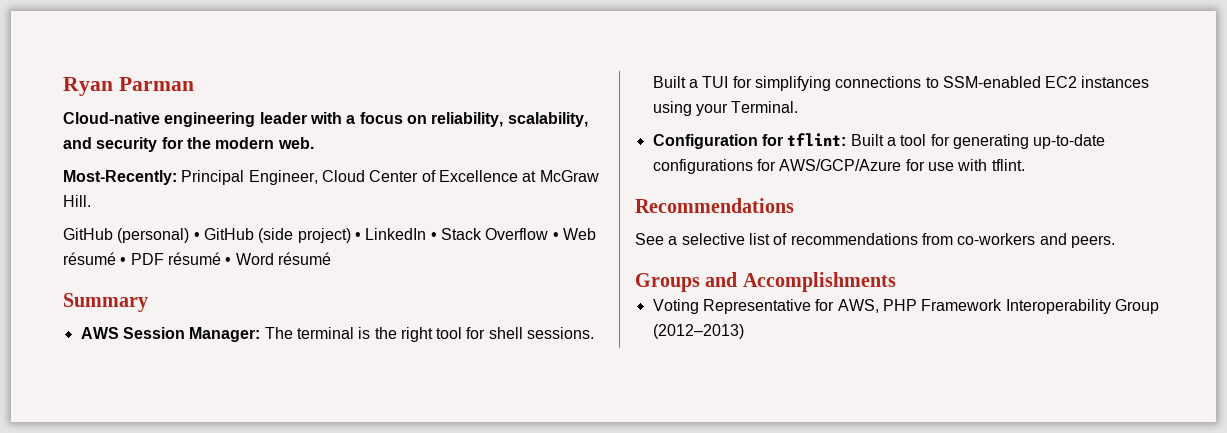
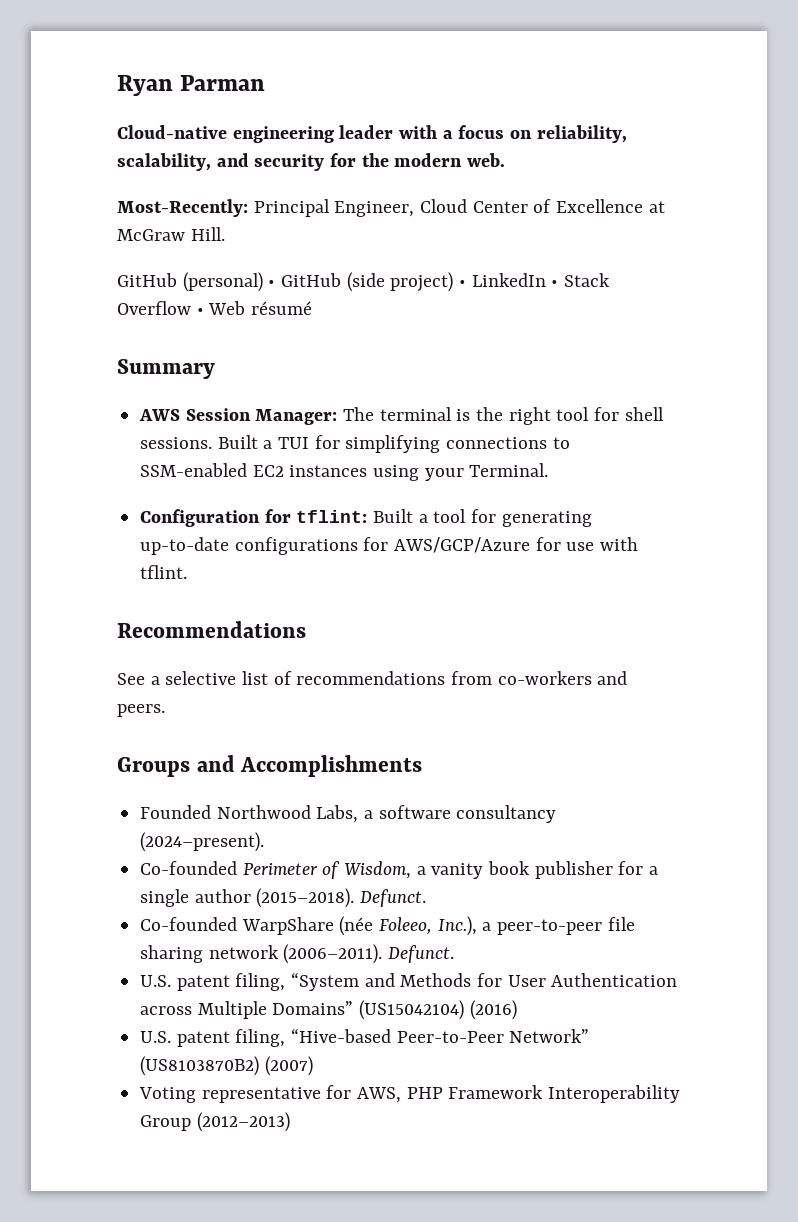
[120,252,331,265] • PDF résumé • Word résumé -> (313, 308) none
(896, 282) none -> [140,805,557,823] [140,832,265,852] [140,861,659,879] [140,888,427,908] [140,916,635,936] [140,944,455,964] [140,972,678,991] [140,1000,517,1020] [140,1028,590,1047] [140,1056,313,1076] // Founded Northwood Labs, a software consultancy (2024–present). // Co-founded Perimeter of Wisdom, a vanity book publisher for a single author (2015–2018). Defunct. // Co-founded WarpShare (née Foleeo, Inc.), a peer-to-peer file sharing network (2006–2011). Defunct. // U.S. patent filing, “System and Methods for User Authentication across Multiple Domains” (US15042104) (2016) // U.S. patent filing, “Hive-based Peer-to-Peer Network” (US8103870B2) (2007)
[702,299,811,314] Representative -> [201,1087,321,1103] representative

